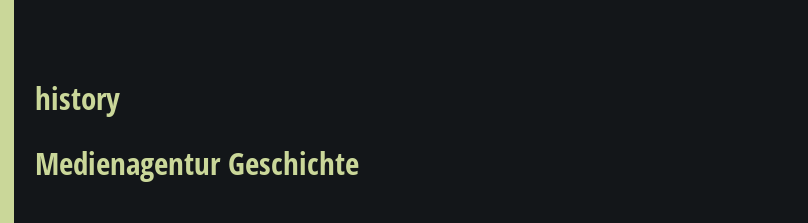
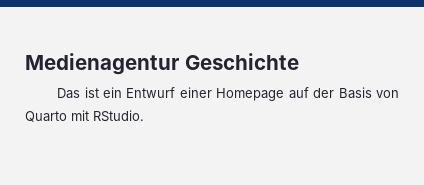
[35,86,120,117] history // -> (25, 64) none
(360, 163) none -> [57,87,400,101] [25,110,144,122] // Das ist ein Entwurf einer Homepage auf der Basis von Quarto mit RStudio.

